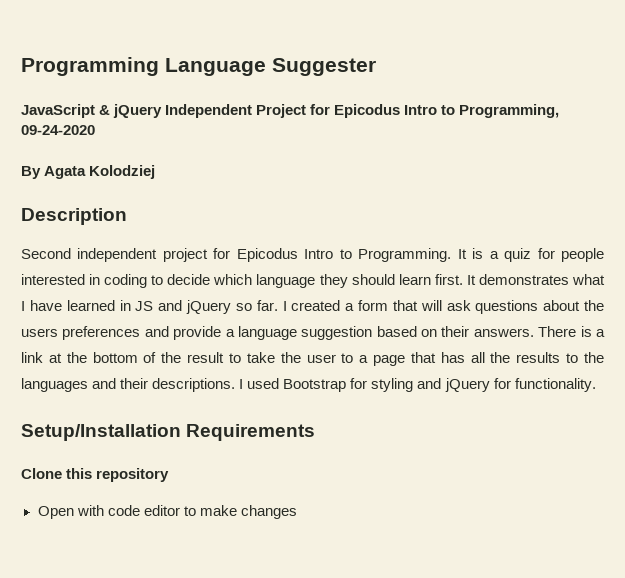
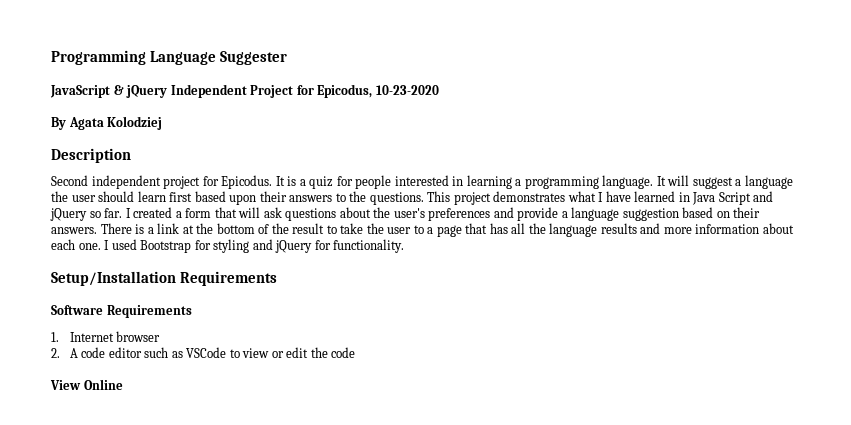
[334,104,560,118] [21,125,95,135] Epicodus Intro to Programming, 09-24-2020 -> [317,84,439,98] Epicodus, 10-23-2020
[236,248,452,262] Epicodus Intro to Programming. -> [221,175,273,189] Epicodus.
[104,274,476,288] coding to decide which language they should learn first. It -> [466,175,793,189] [51,191,491,205] learning a programming language. It will suggest a language the user should learn first based upon their answers to the questions. This project
[135,301,154,311] JS -> [692,192,751,205] Java Script
[21,328,58,337] users -> [393,208,425,218] user's
[516,352,605,363] [21,378,236,392] results to the languages and their descriptions. -> [549,223,794,237] [51,239,101,250] language results and more information about each one.
[21,468,170,482] [37,505,297,519] Clone this repository // Open with code editor to make changes -> [51,305,192,318] [51,331,161,342] [51,347,356,358] [50,379,123,390] Software Requirements // 1. Internet browser // 2. A code editor such as VSCode to view or edit the code // View Online

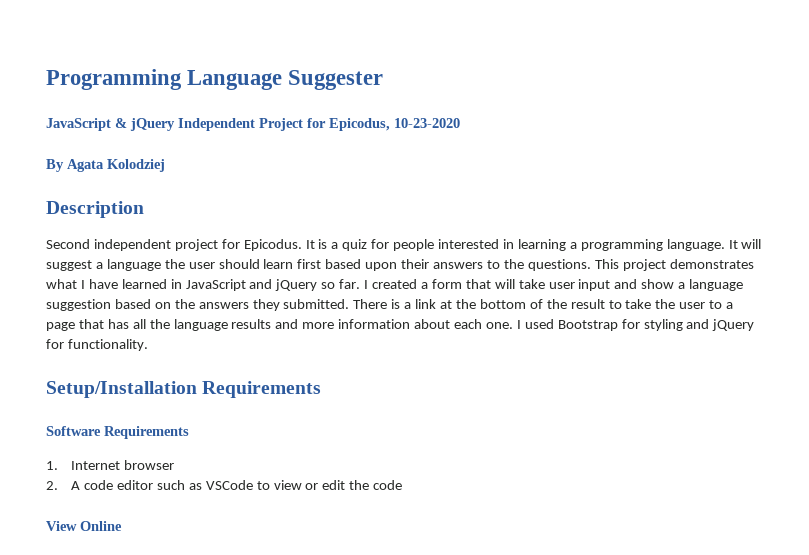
[692,192,751,205] Java Script -> [185,279,246,291] JavaScript
[263,207,559,221] ask questions about the user's preferences and provide -> [518,279,675,291] take user input and show
[733,207,761,218] [51,227,97,234] their answers. -> [174,299,350,311] the answers they submitted.

